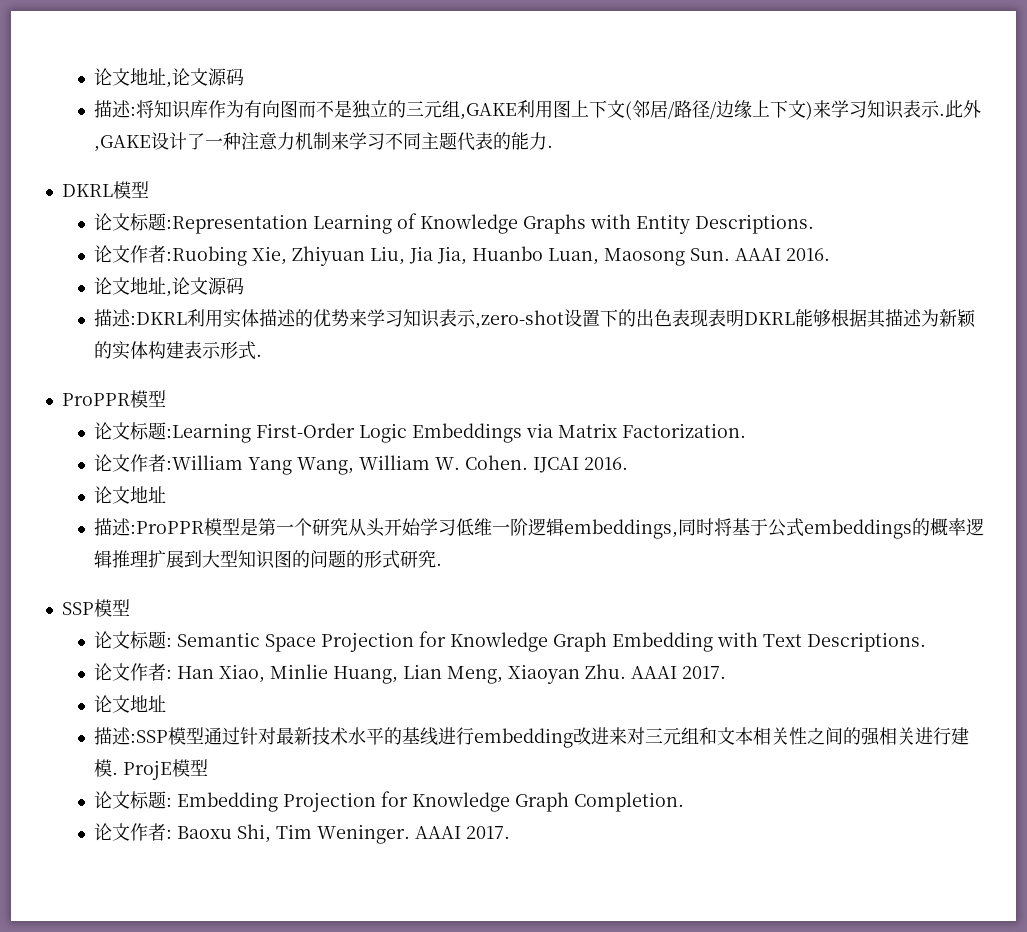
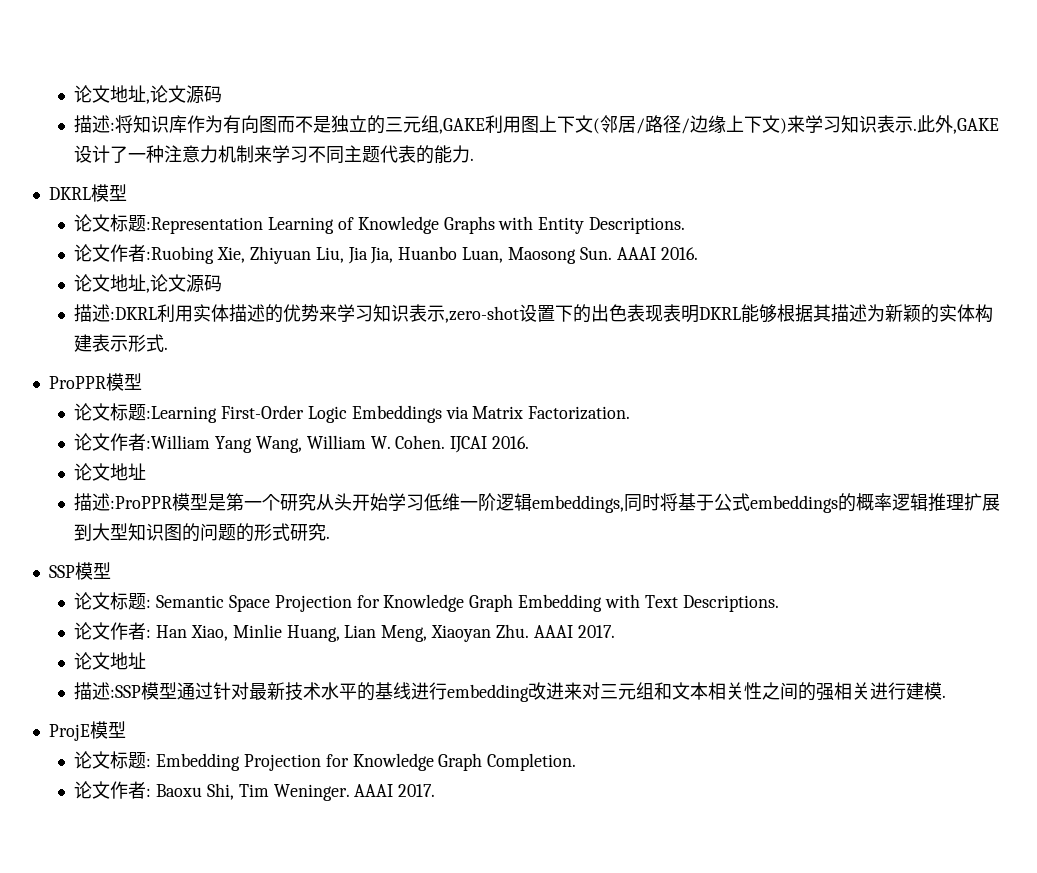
(118, 773) none -> (947, 696) //

